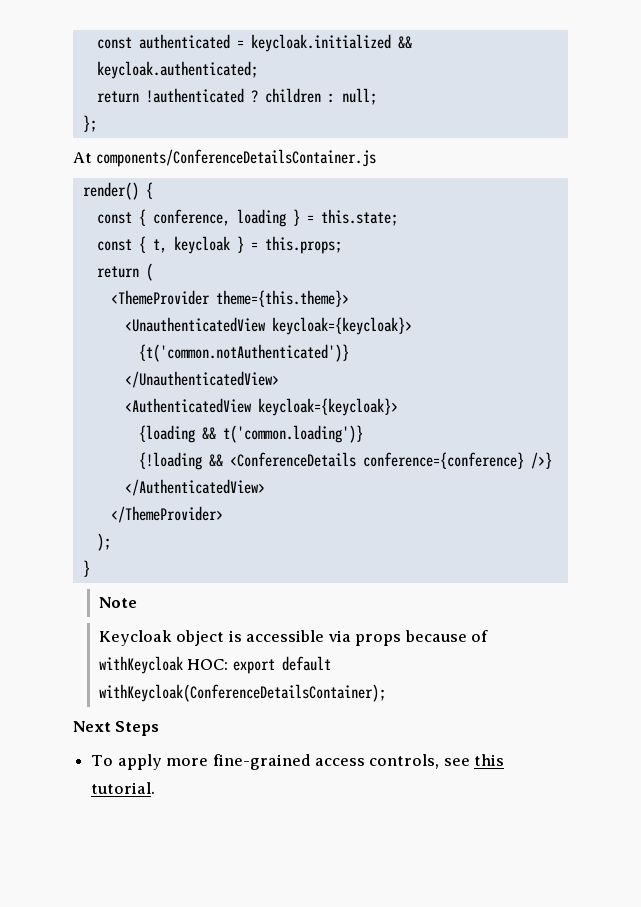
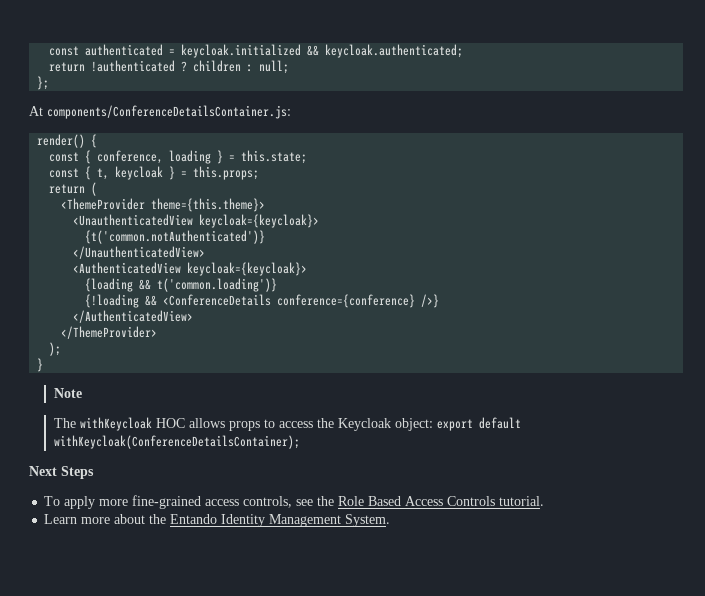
[96,149,377,167] components/ConferenceDetailsContainer.js -> [47,105,291,119] components/ConferenceDetailsContainer.js:
[98,630,488,646] [98,656,229,674] Keycloak object is accessible via props because of withKeycloak HOC: -> [53,417,433,431] The withKeycloak HOC allows props to access the Keycloak object:
[474,754,505,766] [91,782,156,794] this tutorial. -> [317,496,545,506] [44,514,391,527] the Role Based Access Controls tutorial. // Learn more about the Entando Identity Management System.

